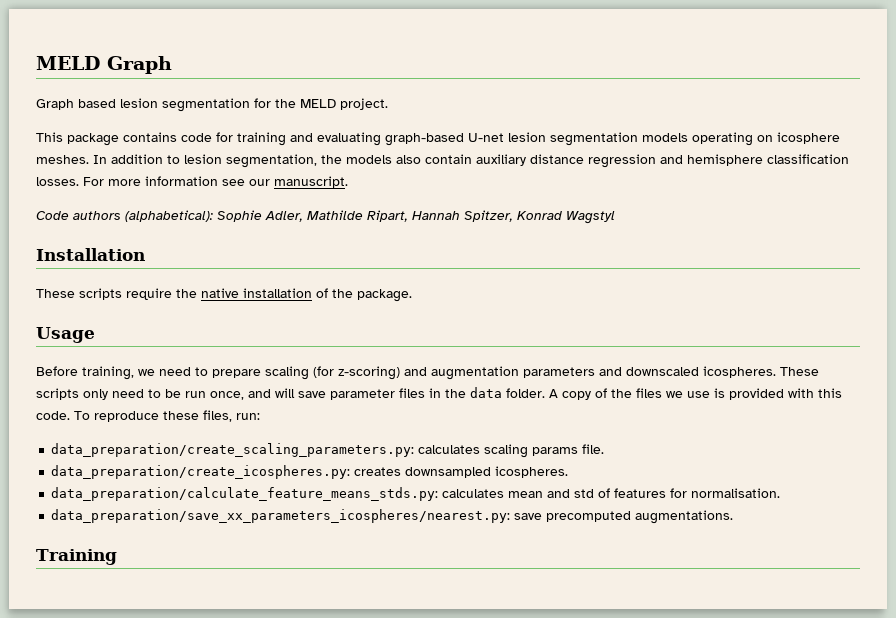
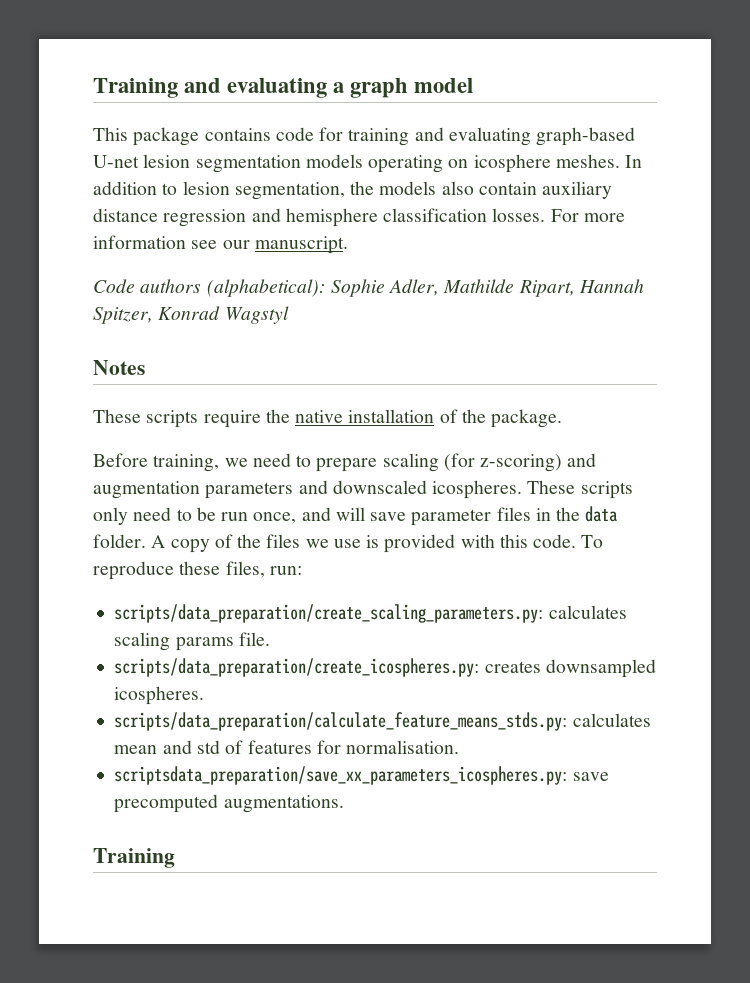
[36,56,172,74] [36,98,388,112] MELD Graph // Graph based lesion segmentation for the MELD project. -> [93,78,474,98] Training and evaluating a graph model
[36,248,145,261] Installation -> [93,360,145,375] Notes
[36,327,95,343] // Usage -> (563, 418) none
[51,443,415,457] data_preparation/create_scaling_parameters.py: -> [114,604,544,623] scripts/data_preparation/create_scaling_parameters.py:
[51,465,351,479] data_preparation/create_icospheres.py: -> [114,658,480,677] scripts/data_preparation/create_icospheres.py:
[51,487,439,501] data_preparation/calculate_feature_means_stds.py: -> [114,712,568,731] scripts/data_preparation/calculate_feature_means_stds.py:
[51,509,511,523] data_preparation/save_xx_parameters_icospheres/nearest.py: -> [114,766,568,785] scriptsdata_preparation/save_xx_parameters_icospheres.py:

